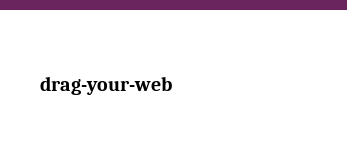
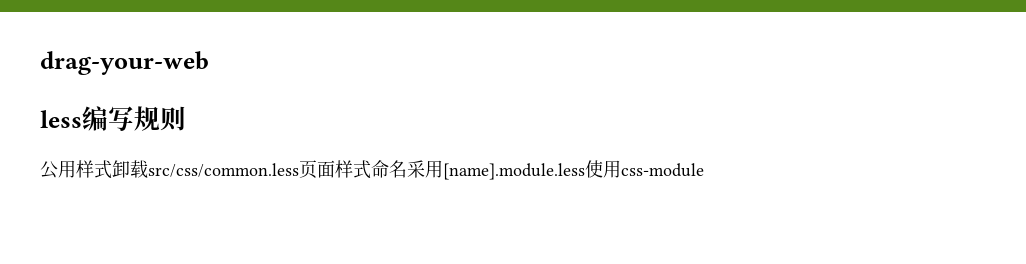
(172, 85) none -> [40,106,186,131] [40,160,704,180] // less编写规则 // 公用样式卸载src/css/common.less页面样式命名采用[name].module.less使用css-module

